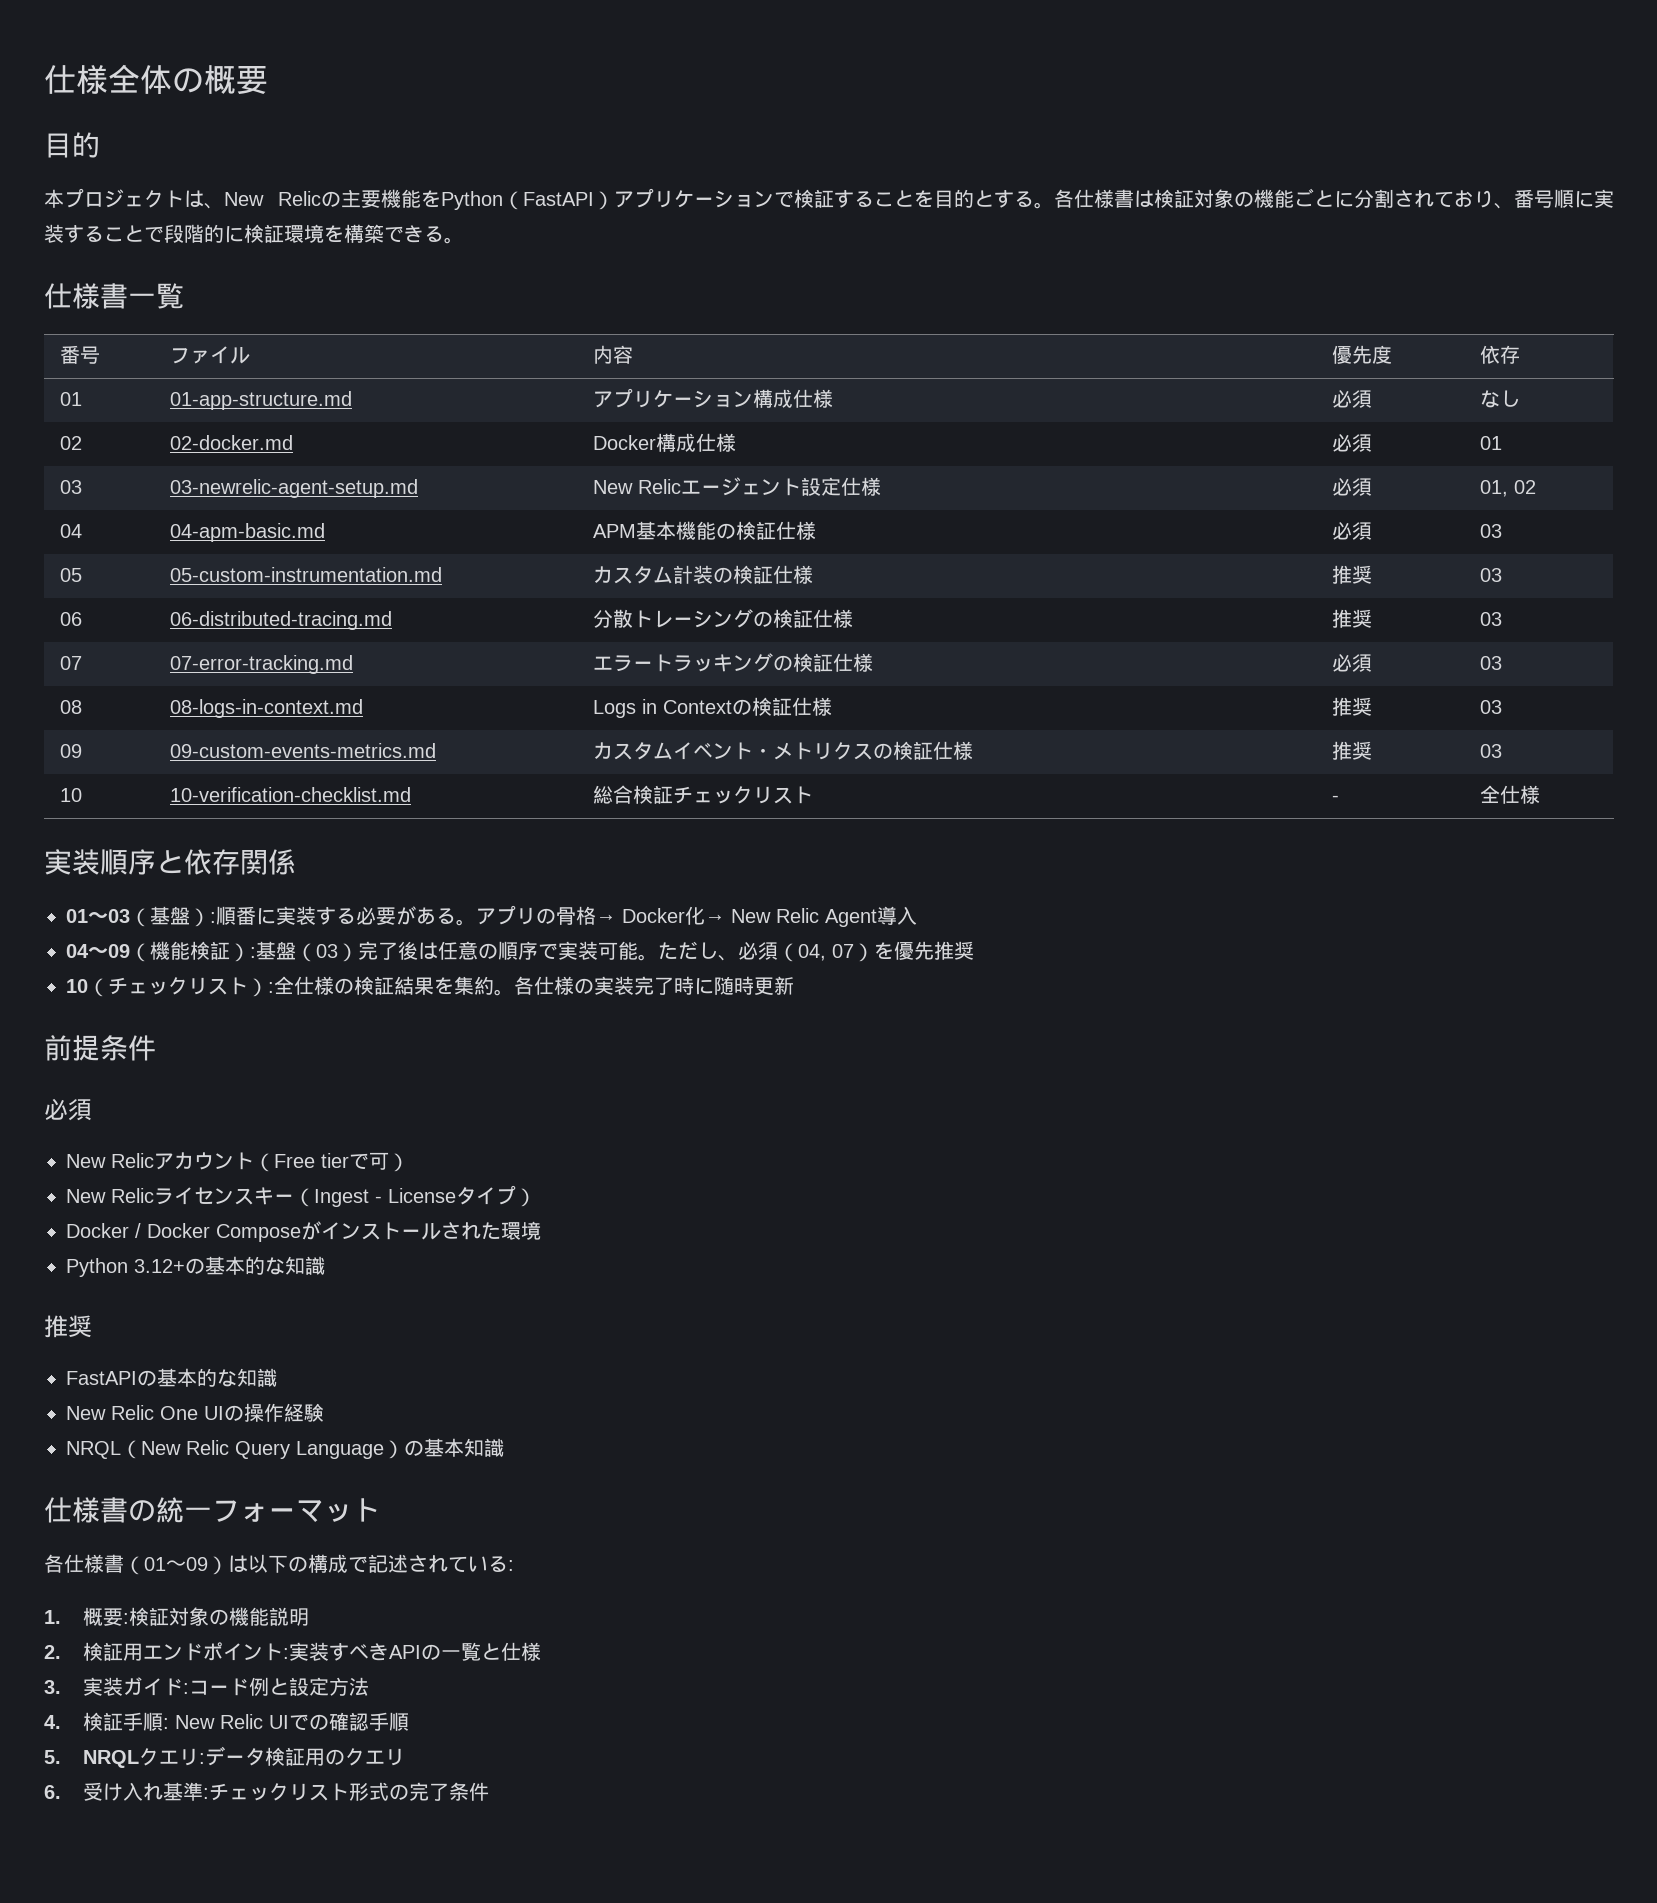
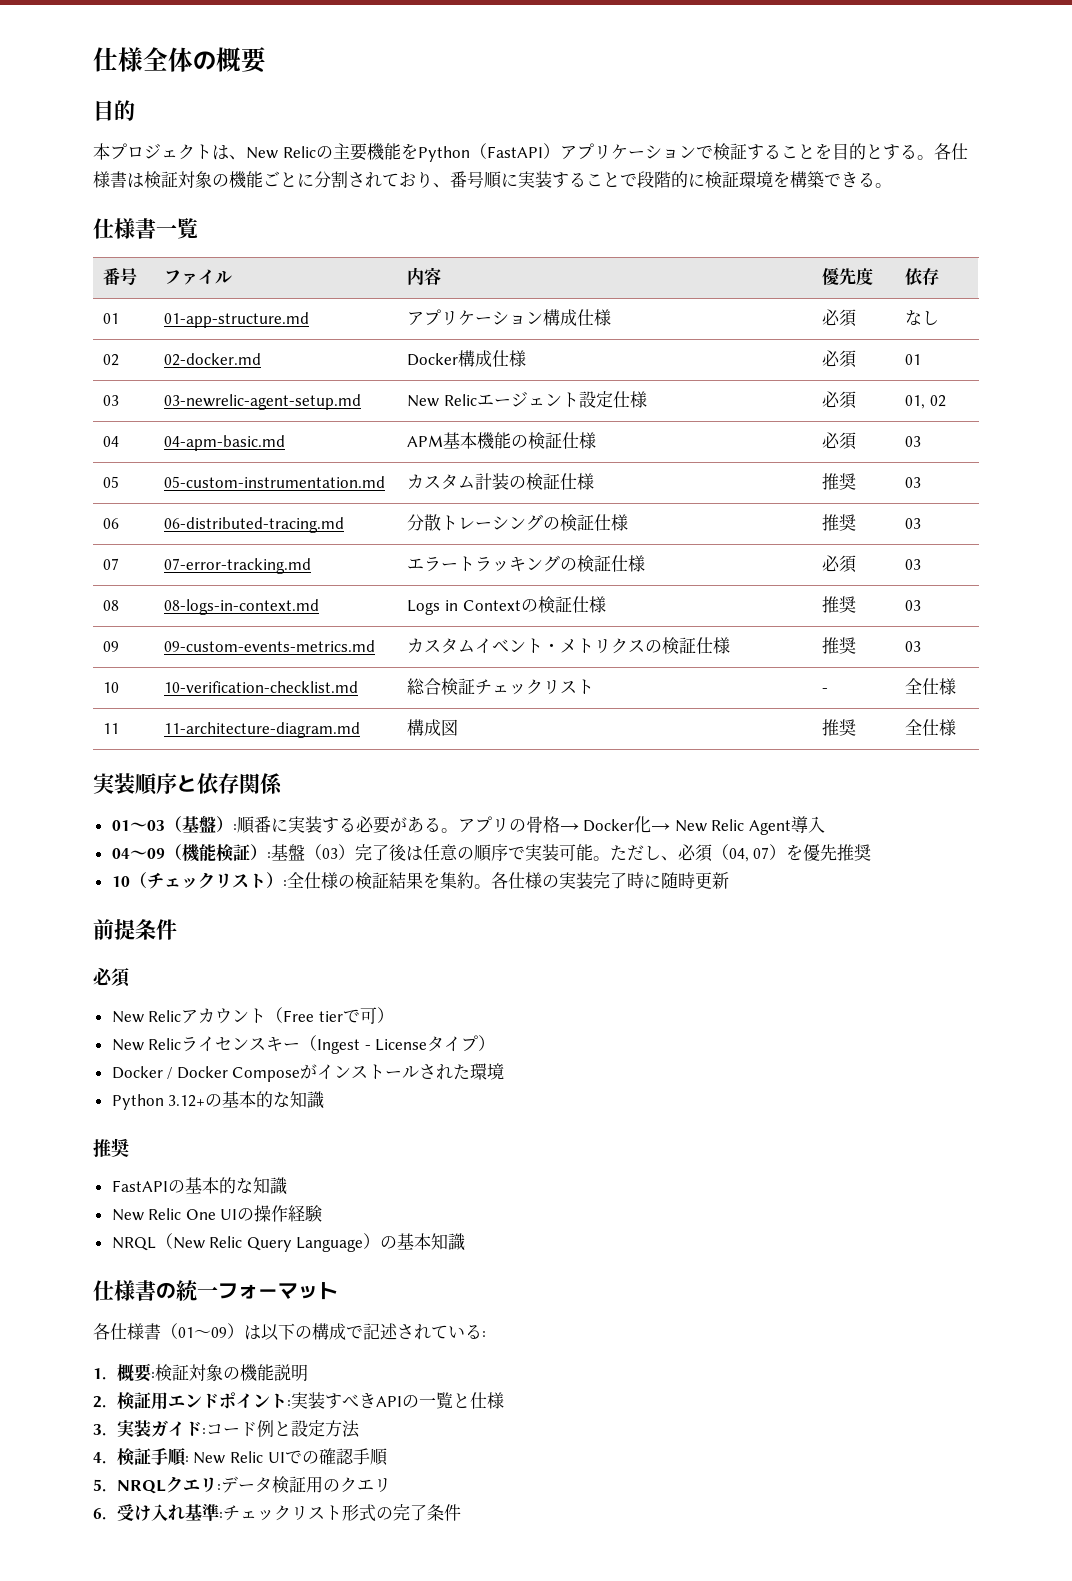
(1540, 794) none -> [103,723,120,734] [164,722,361,738] [407,719,459,736] [822,719,857,736] [905,719,957,736] // 11 | 11-architecture-diagram.md | 構成図 | 推奨 | 全仕様

